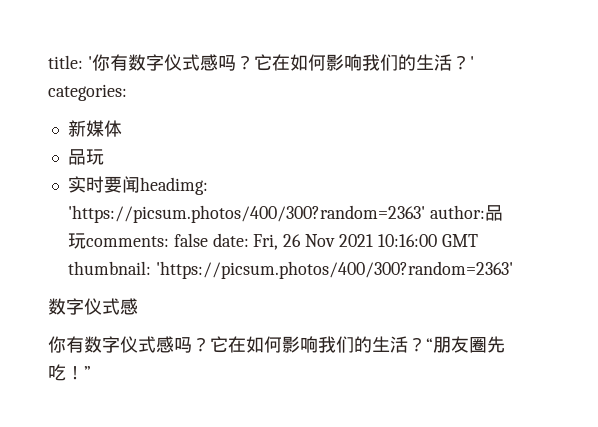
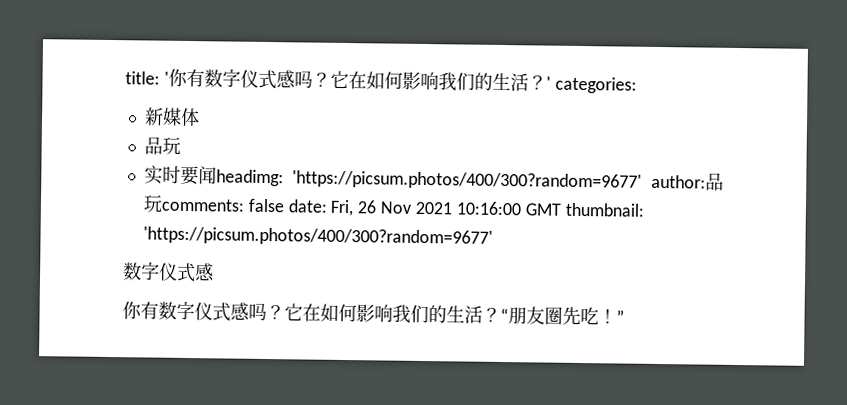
[67,205,425,223] 'https://picsum.photos/400/300?random=2363' -> [292,170,643,191] 'https://picsum.photos/400/300?random=9677'
[155,261,513,279] 'https://picsum.photos/400/300?random=2363' -> [142,226,493,247] 'https://picsum.photos/400/300?random=9677'

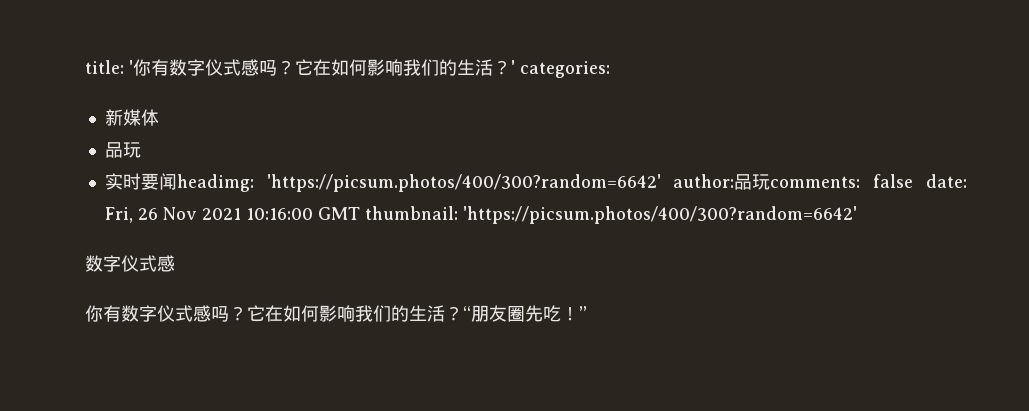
[292,170,643,191] 'https://picsum.photos/400/300?random=9677' -> [266,174,661,192] 'https://picsum.photos/400/300?random=6642'
[142,226,493,247] 'https://picsum.photos/400/300?random=9677' -> [462,206,857,224] 'https://picsum.photos/400/300?random=6642'

